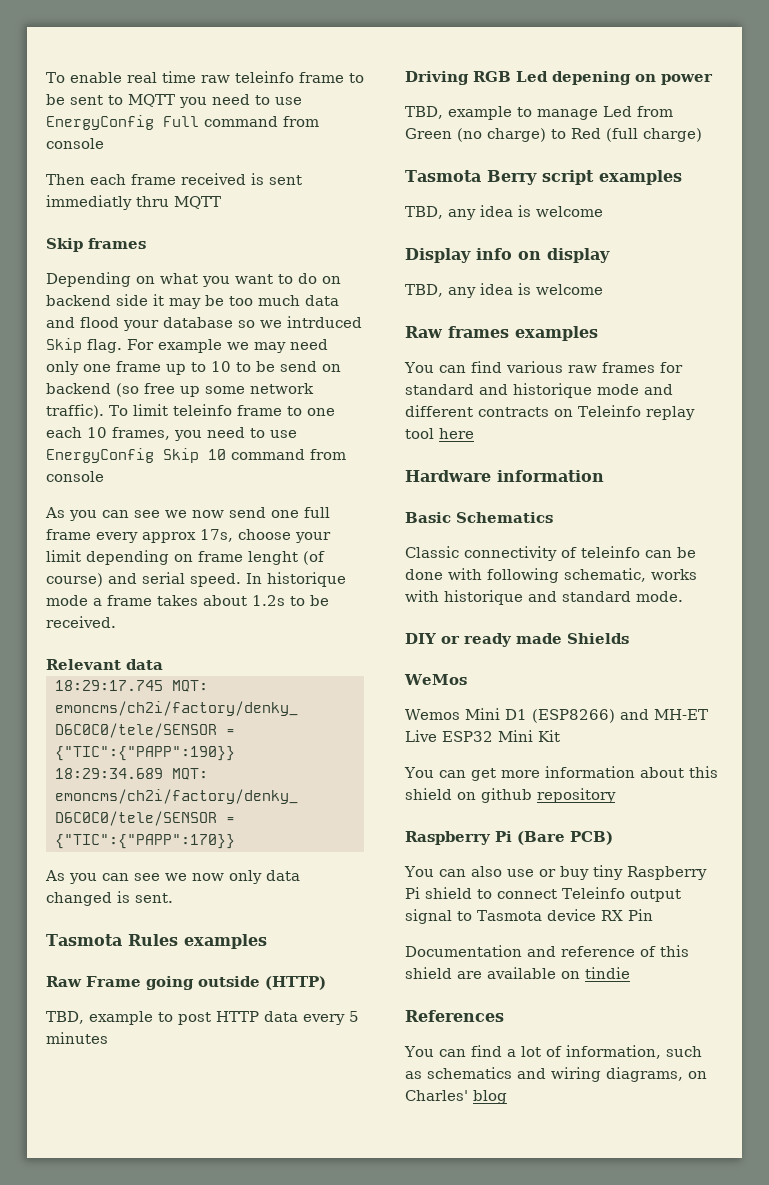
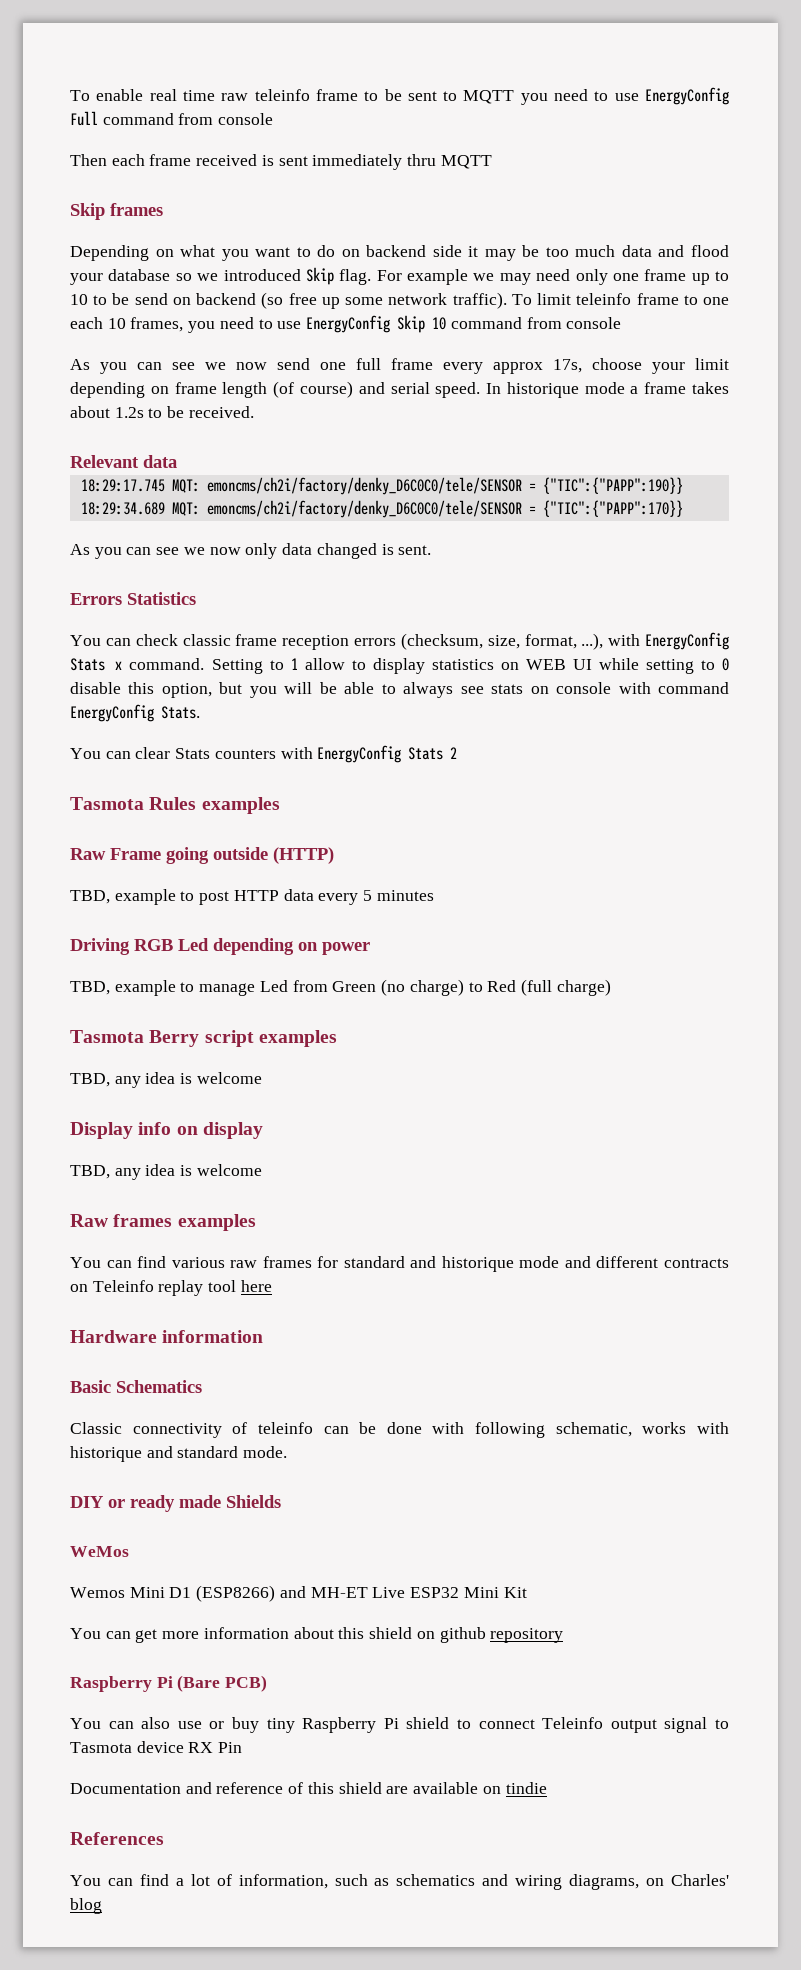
[46,195,132,210] immediatly -> [312,154,403,170] immediately
[287,316,362,328] intrduced -> [223,269,301,281] introduced
[248,551,298,565] lenght -> [222,382,268,398] length
(173, 898) none -> [70,592,196,605] [70,632,729,650] [70,658,730,674] [70,682,729,698] [70,704,200,722] [70,745,458,763] // Errors Statistics // You can check classic frame reception errors (checksum, size, format, ...), with EnergyConfig Stats x command. Setting to 1 allow to display statistics on WEB UI while setting to 0 disable this option, but you will be able to always see stats on console with command EnergyConfig Stats. // You can clear Stats counters with EnergyConfig Stats 2
[552,71,631,85] depening -> [213,938,294,955] depending

